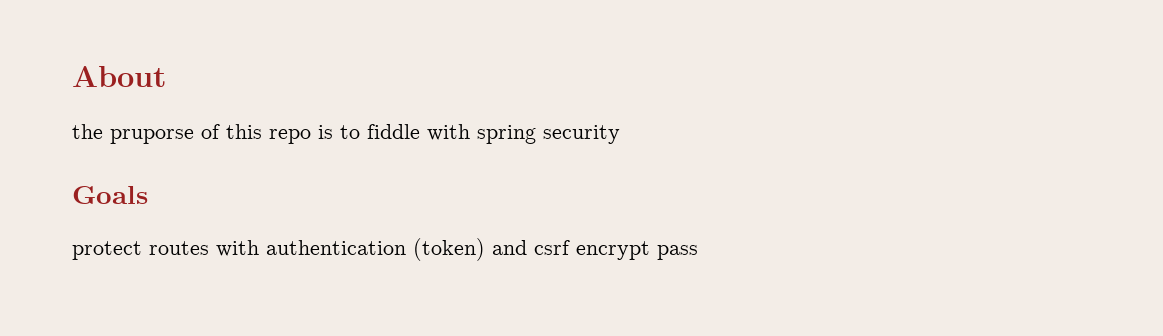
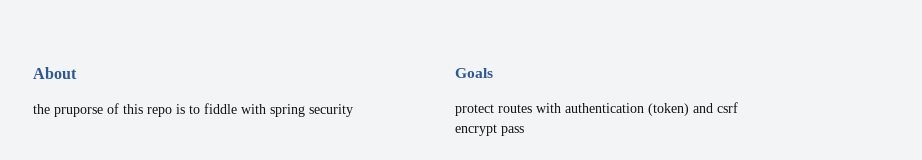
(570, 247) none -> (738, 107) //

